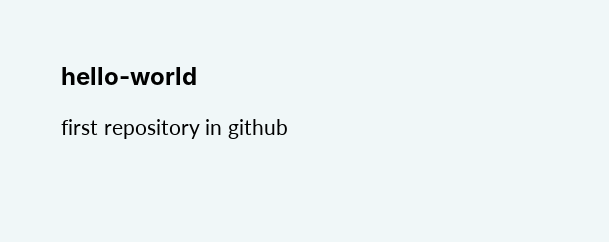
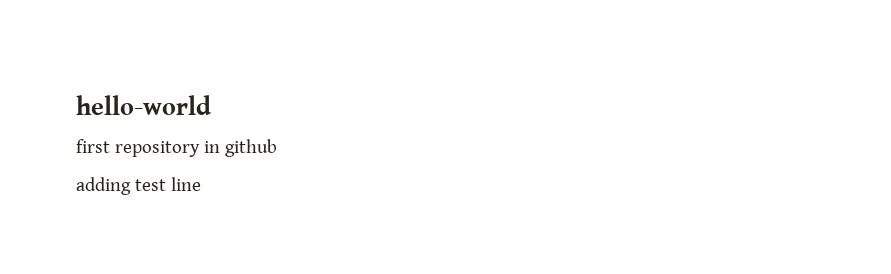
(289, 129) none -> [76,177,201,195] // adding test line

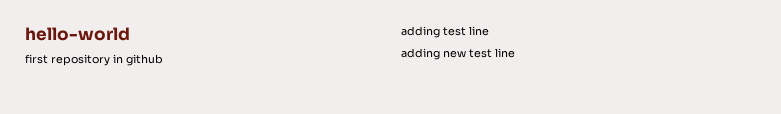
(201, 184) none -> [401,48,515,60] // adding new test line

